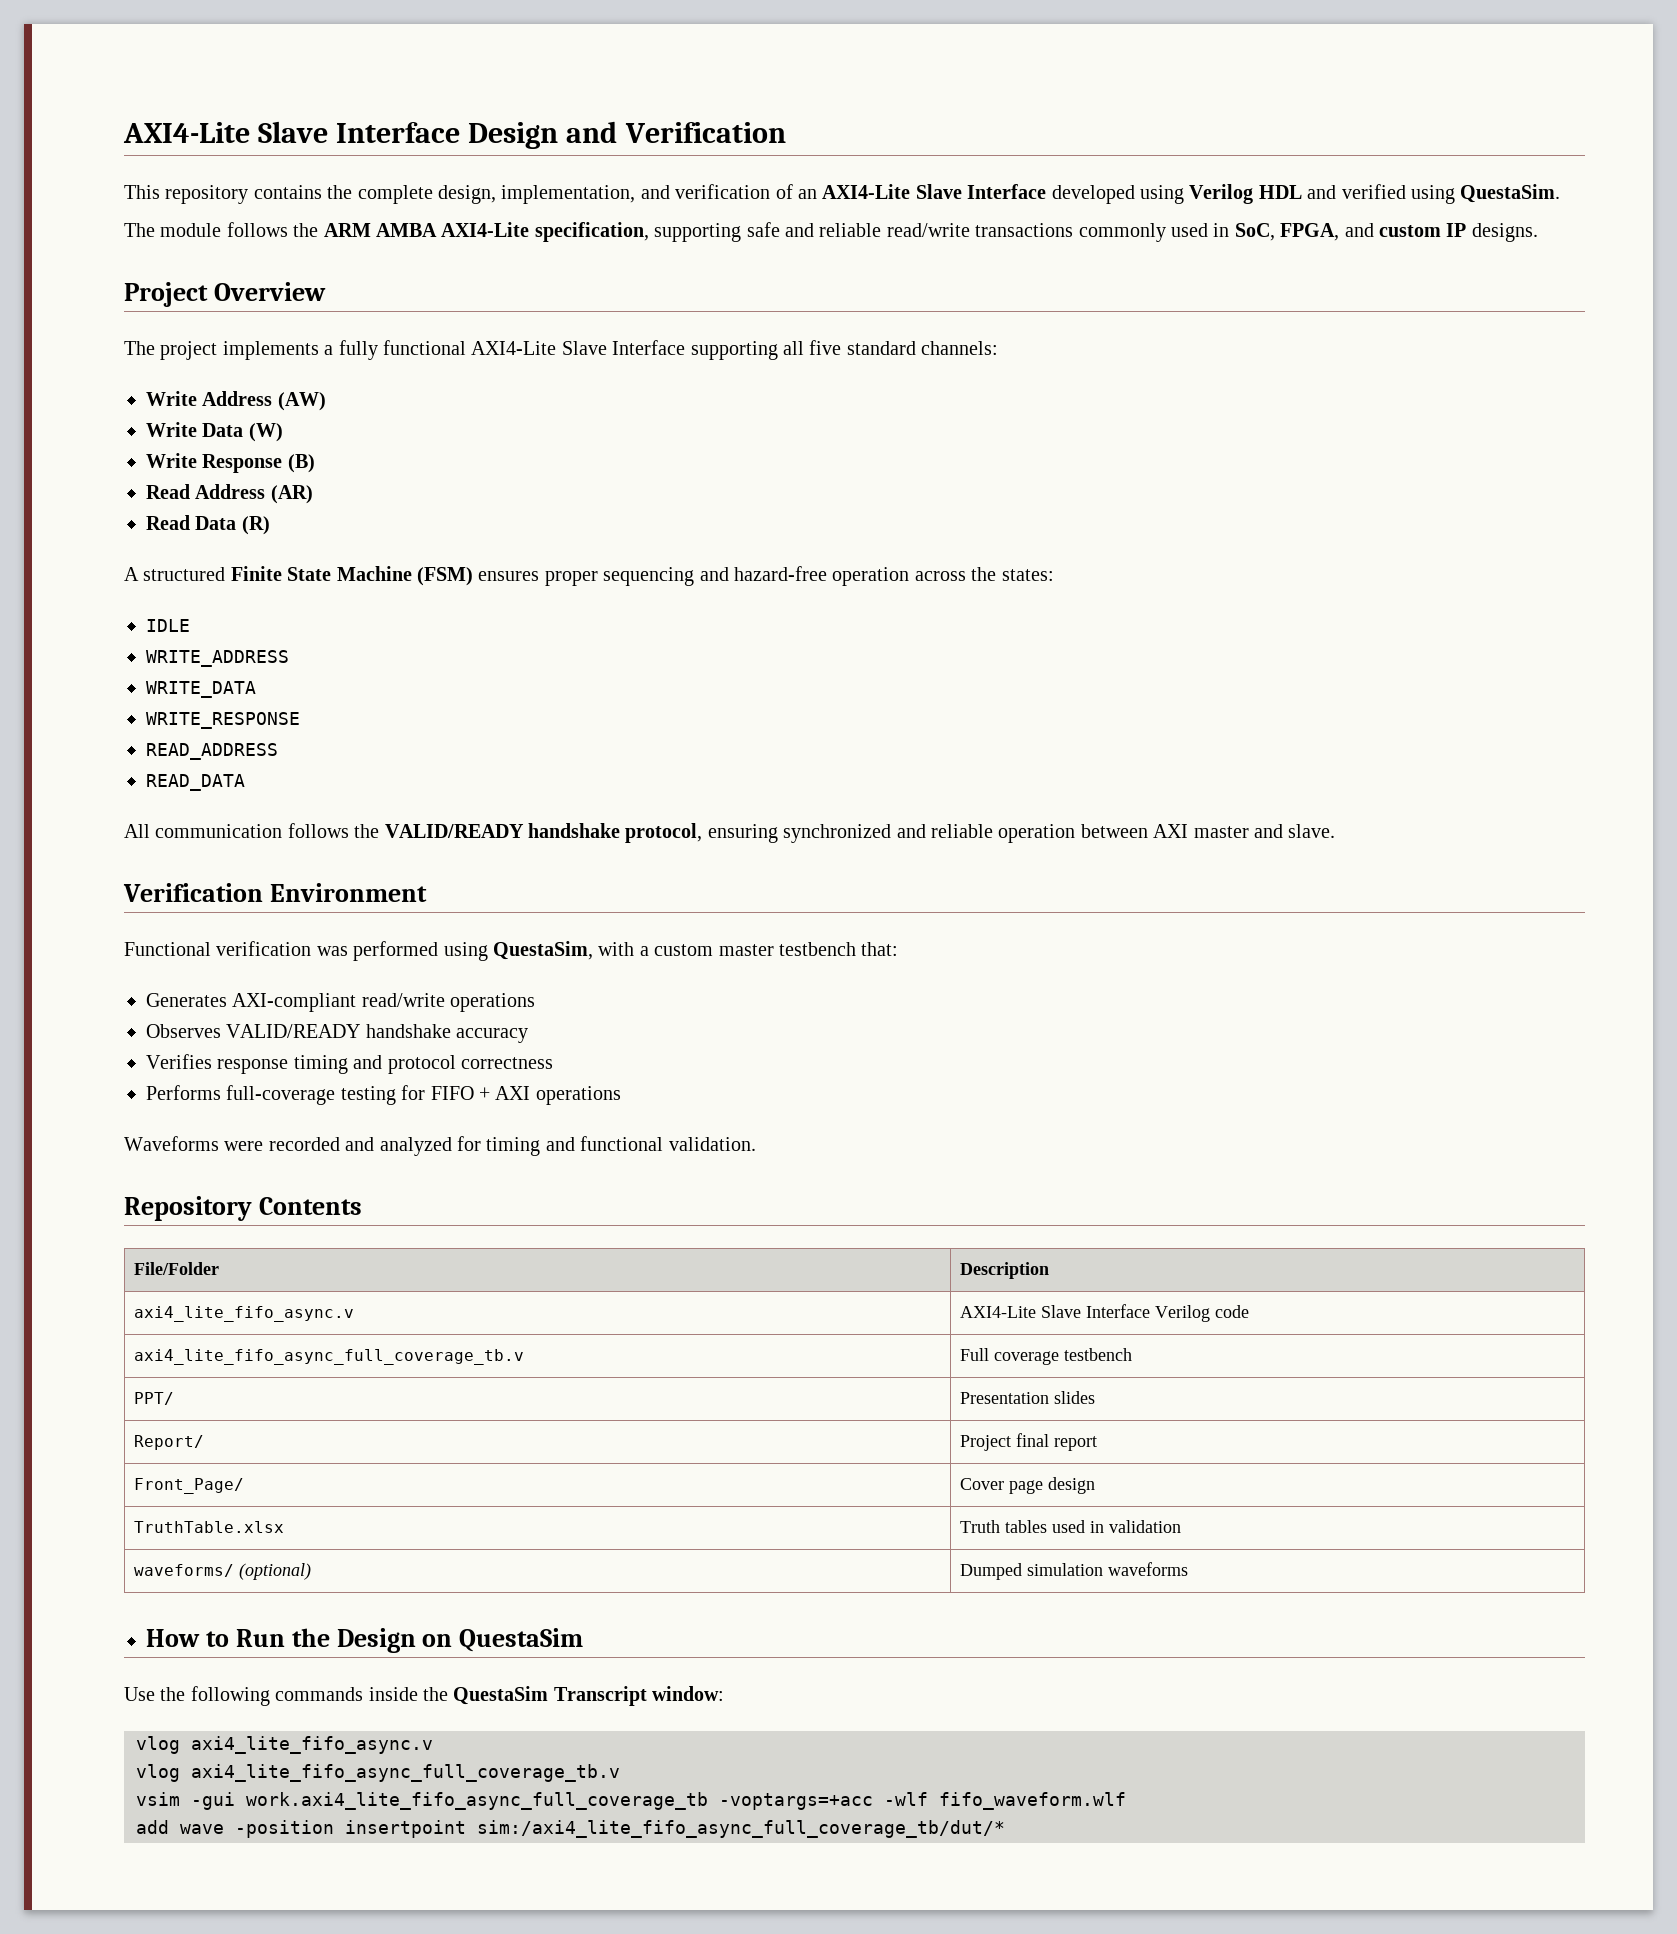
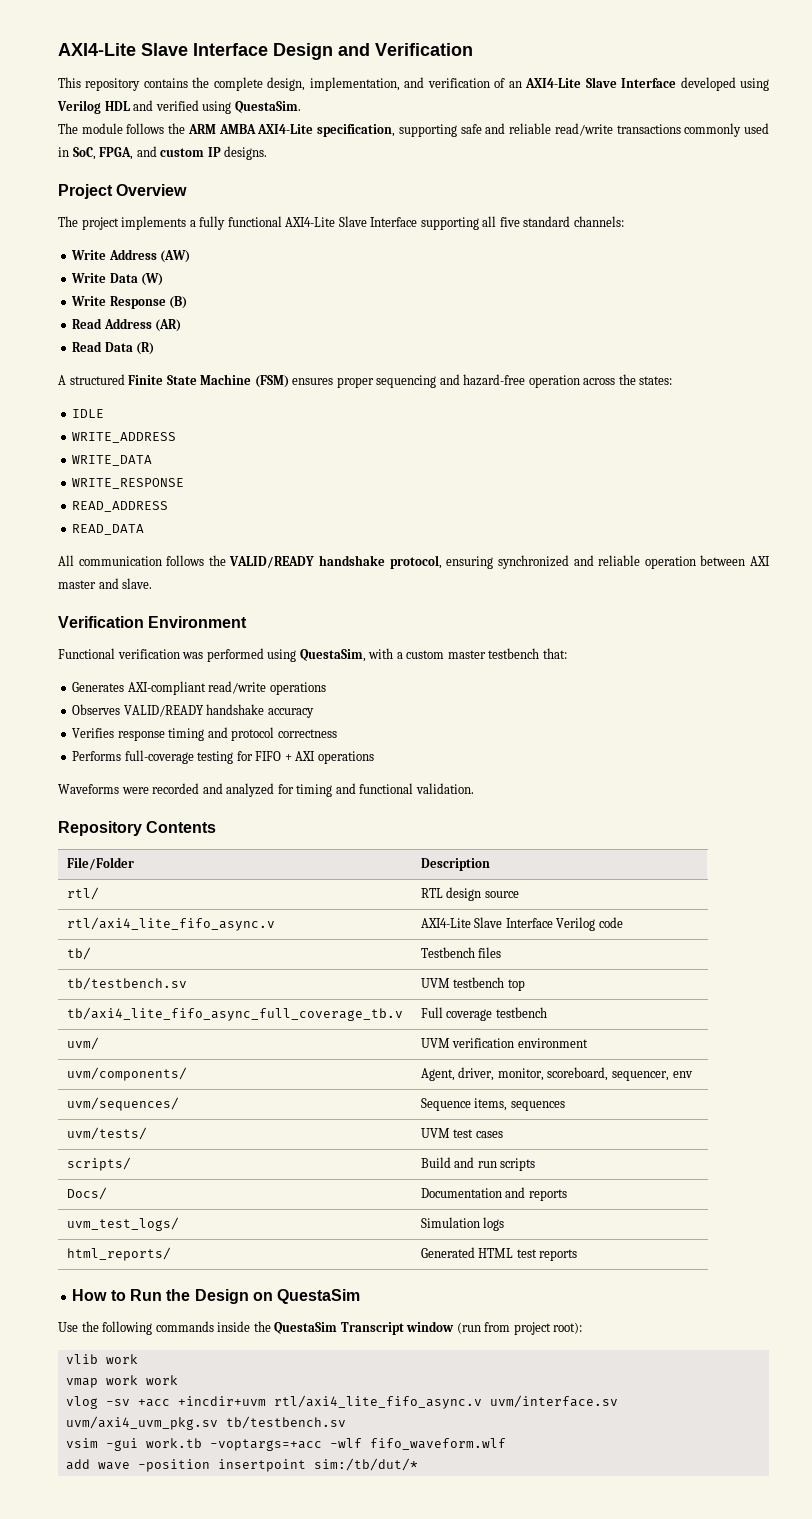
[134,1306,355,1322] axi4_lite_fifo_async.v -> [66,887,99,900] [420,887,519,901] [66,917,275,931] rtl/ | RTL design source // rtl/axi4_lite_fifo_async.v
[134,1349,525,1365] [960,1348,1133,1365] [134,1392,175,1405] [960,1391,1096,1404] [134,1435,205,1450] [960,1433,1098,1451] [134,1478,245,1494] [960,1477,1096,1494] [134,1521,285,1533] [960,1520,1182,1533] [134,1563,312,1580] [960,1562,1189,1580] axi4_lite_fifo_async_full_coverage_tb.v | Full coverage testbench // PPT/ | Presentation slides // Report/ | Project final report // Front_Page/ | Cover page design // TruthTable.xlsx | Truth tables used in validation // waveforms/ (optional) | Dumped simulation waveforms -> [66,947,91,960] [420,947,502,958] [66,977,187,990] [420,977,525,991] [66,1007,403,1021] [420,1007,547,1021] [66,1037,99,1050] [420,1038,588,1048] [66,1067,187,1081] [420,1067,693,1081] [66,1097,179,1111] [420,1098,565,1111] [66,1127,147,1140] [420,1128,503,1138] [66,1157,131,1171] [420,1157,536,1171] [66,1187,107,1200] [420,1187,567,1201] [66,1217,179,1231] [420,1217,505,1231] [66,1247,171,1261] [420,1247,578,1261] tb/ | Testbench files // tb/testbench.sv | UVM testbench top // tb/axi4_lite_fifo_async_full_coverage_tb.v | Full coverage testbench // uvm/ | UVM verification environment // uvm/components/ | Agent, driver, monitor, scoreboard, sequencer, env // uvm/sequences/ | Sequence items, sequences // uvm/tests/ | UVM test cases // scripts/ | Build and run scripts // Docs/ | Documentation and reports // uvm_test_logs/ | Simulation logs // html_reports/ | Generated HTML test reports
[652,1686,725,1701] [136,1736,433,1754] [136,1764,620,1782] window: // vlog axi4_lite_fifo_async.v // vlog axi4_lite_fifo_async_full_coverage_tb.v -> [406,1321,583,1335] [65,1354,138,1364] [65,1375,178,1388] [65,1395,618,1409] [65,1416,346,1430] window (run from project root): // vlib work // vmap work work // vlog -sv +acc +incdir+uvm rtl/axi4_lite_fifo_async.v uvm/interface.sv uvm/axi4_uvm_pkg.sv tb/testbench.sv
[246,1792,708,1810] work.axi4_lite_fifo_async_full_coverage_tb -> [145,1438,202,1448] work.tb
[477,1820,1005,1838] sim:/axi4_lite_fifo_async_full_coverage_tb/dut/* -> [313,1458,418,1471] sim:/tb/dut/*

